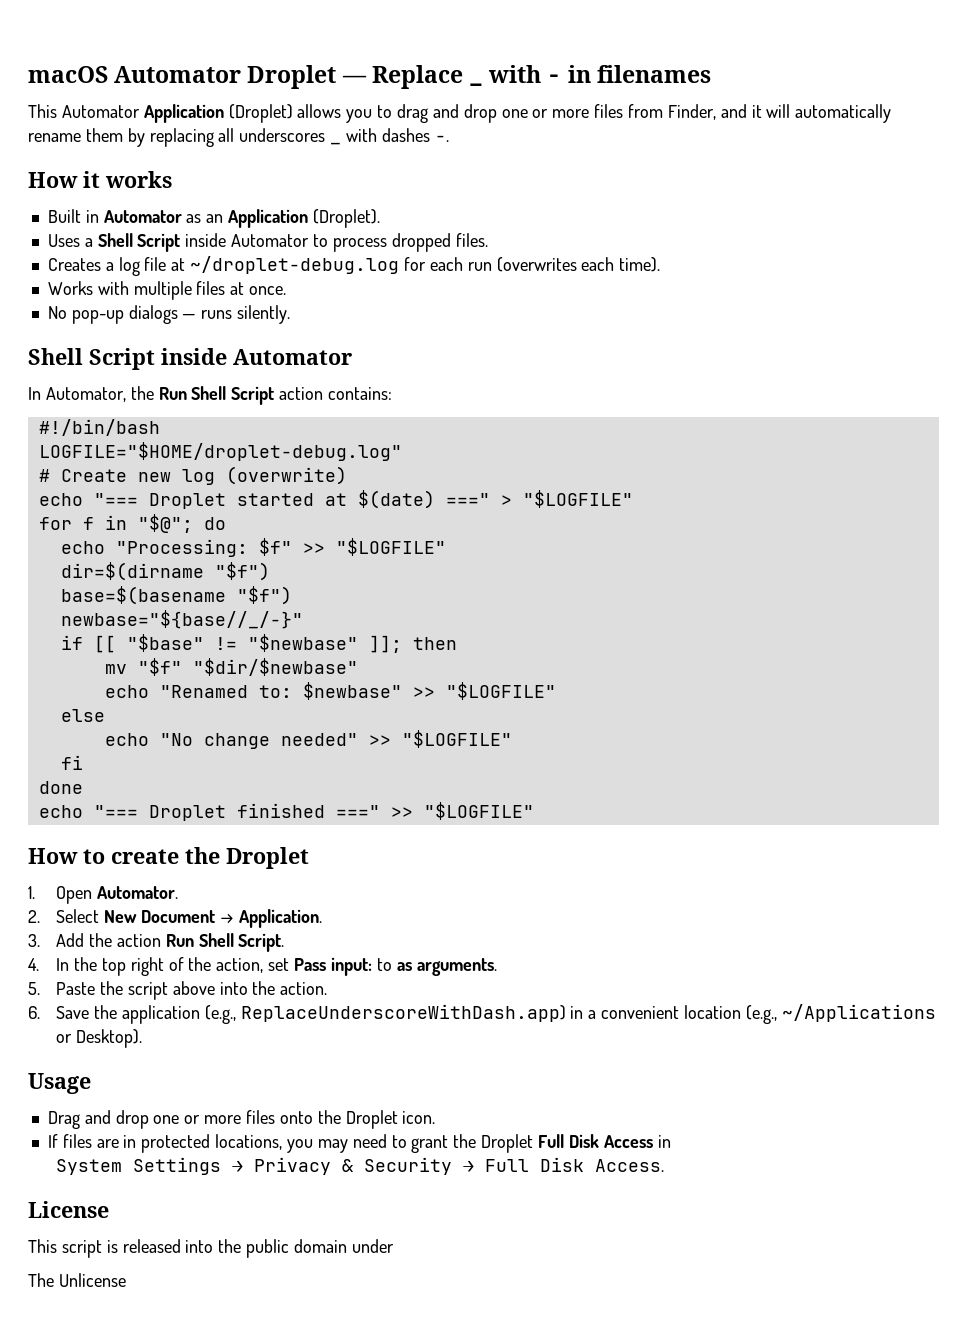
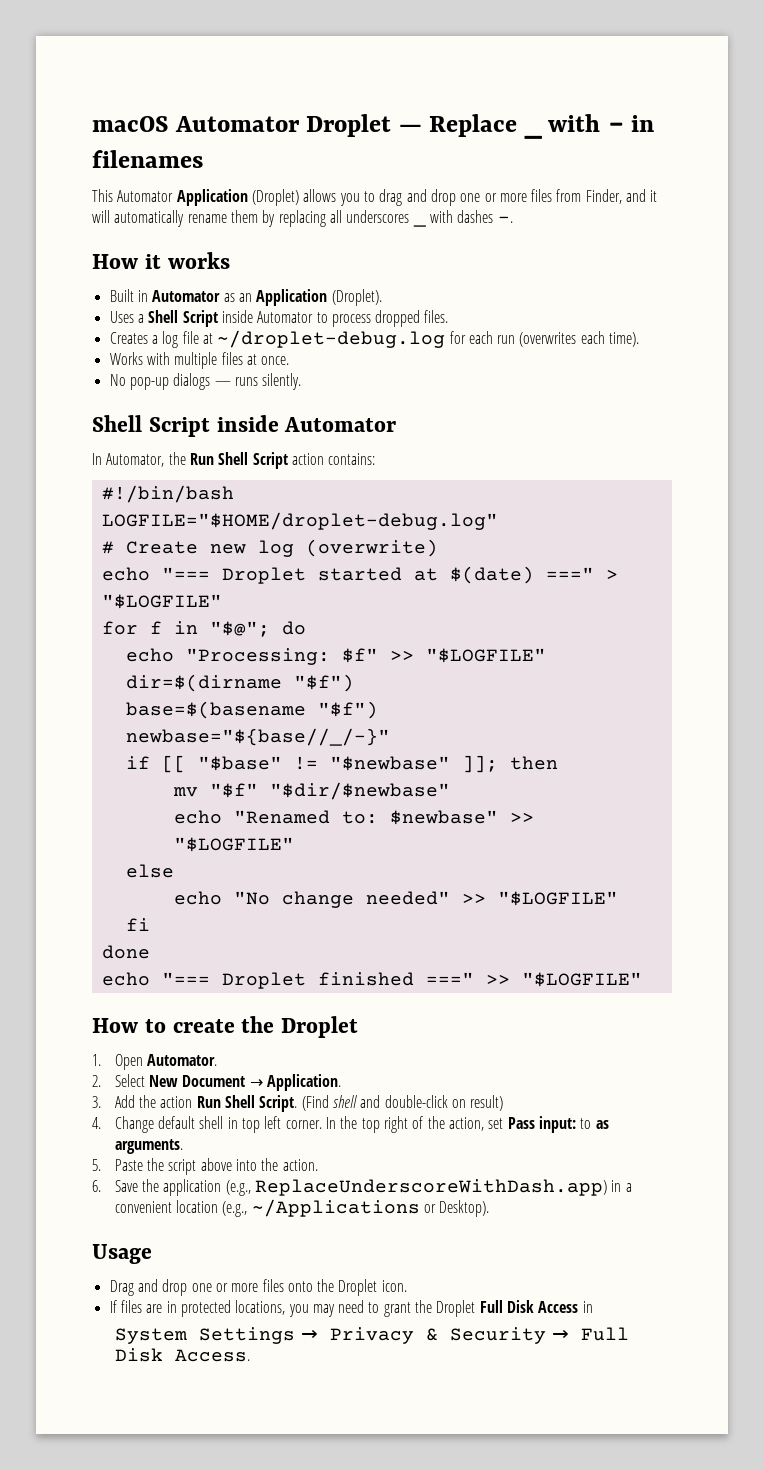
[28,958,39,971] // 4. -> [301,1095,504,1111] [92,1116,322,1133] (Find shell and double-click on result) // 4. Change default shell in top left corner.
[28,1201,109,1218] [28,1239,394,1258] [28,1273,126,1287] // License // This script is released into the public domain under // The Unlicense -> (250, 1355) none

